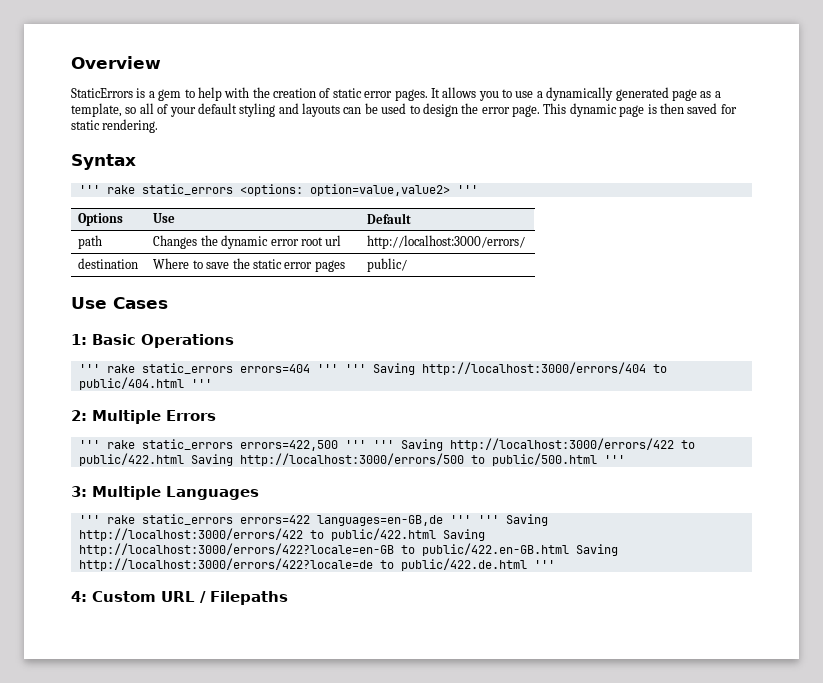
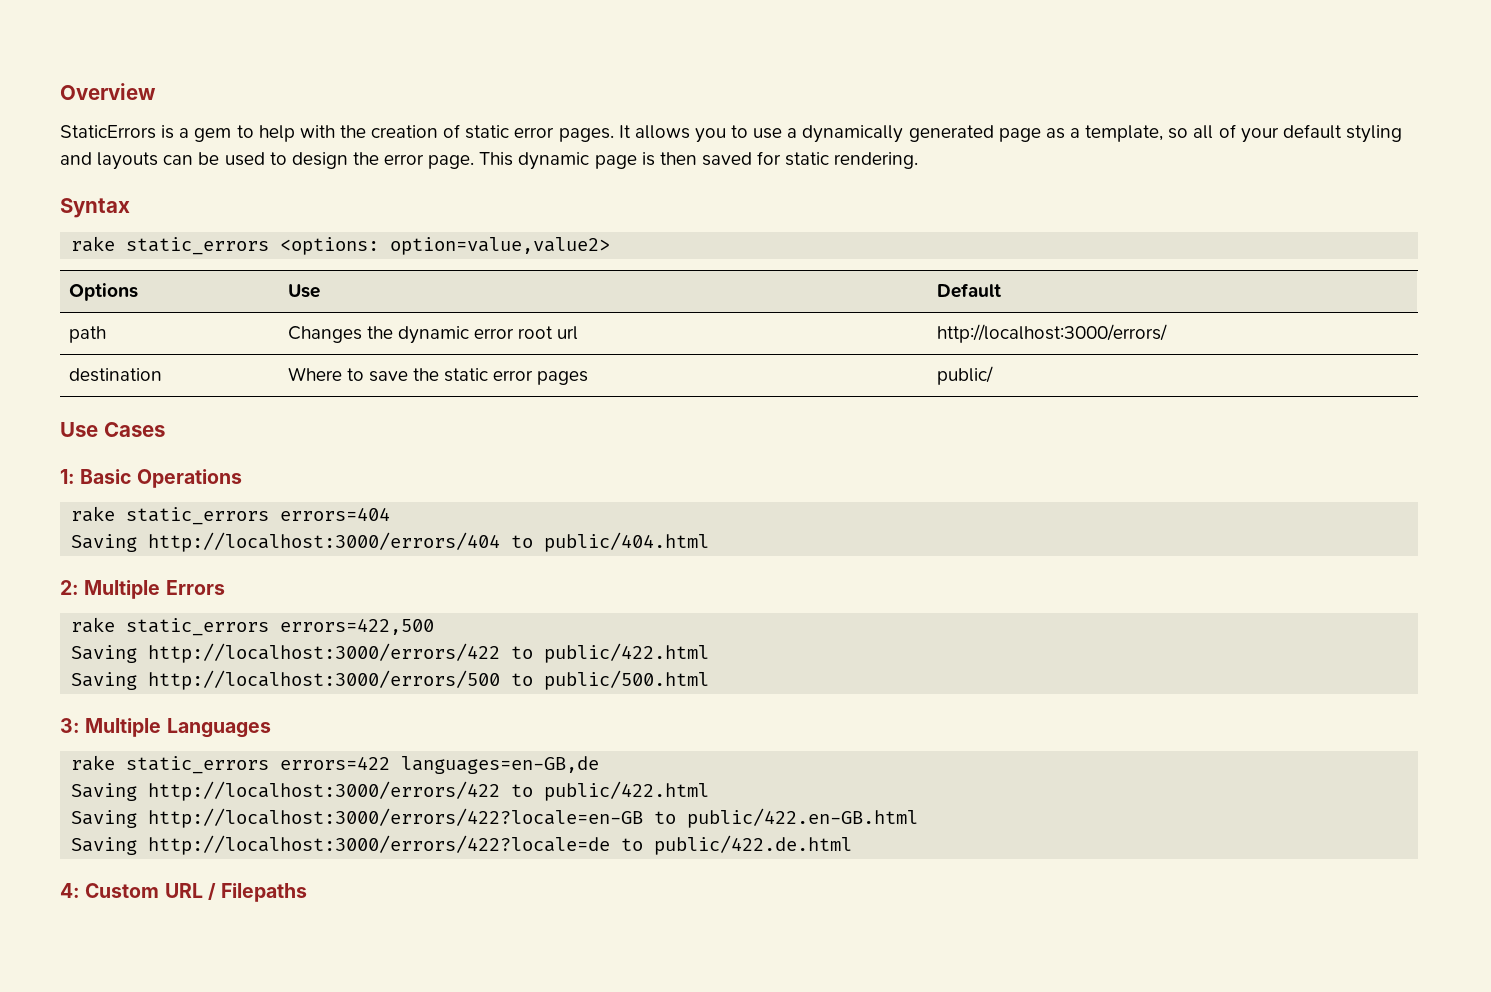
[78,185,100,194] ''' -> (130, 208) none
[456,185,478,194] ''' -> (611, 246) none
[78,364,100,373] ''' -> (242, 478) none
[316,364,366,373] ''' ''' -> (391, 514) //
[190,379,212,388] ''' -> (710, 542) none
[78,440,100,449] ''' -> (225, 587) none
[344,438,695,451] [78,453,184,466] ''' ''' Saving http://localhost:3000/errors/422 to public/422.html -> [71,643,710,663] // Saving http://localhost:3000/errors/422 to public/422.html //
[603,455,625,464] ''' -> (710, 680) none
[78,515,100,524] ''' -> (271, 728) none
[449,514,548,526] [78,528,436,541] ''' ''' Saving http://localhost:3000/errors/422 to public/422.html -> [71,781,710,801] // Saving http://localhost:3000/errors/422 to public/422.html //
(569, 549) none -> (919, 818) //
[533,560,555,569] ''' -> (853, 845) none

